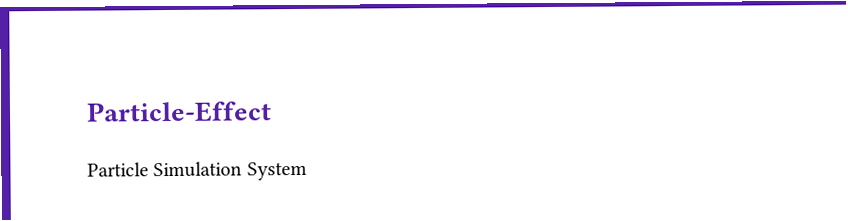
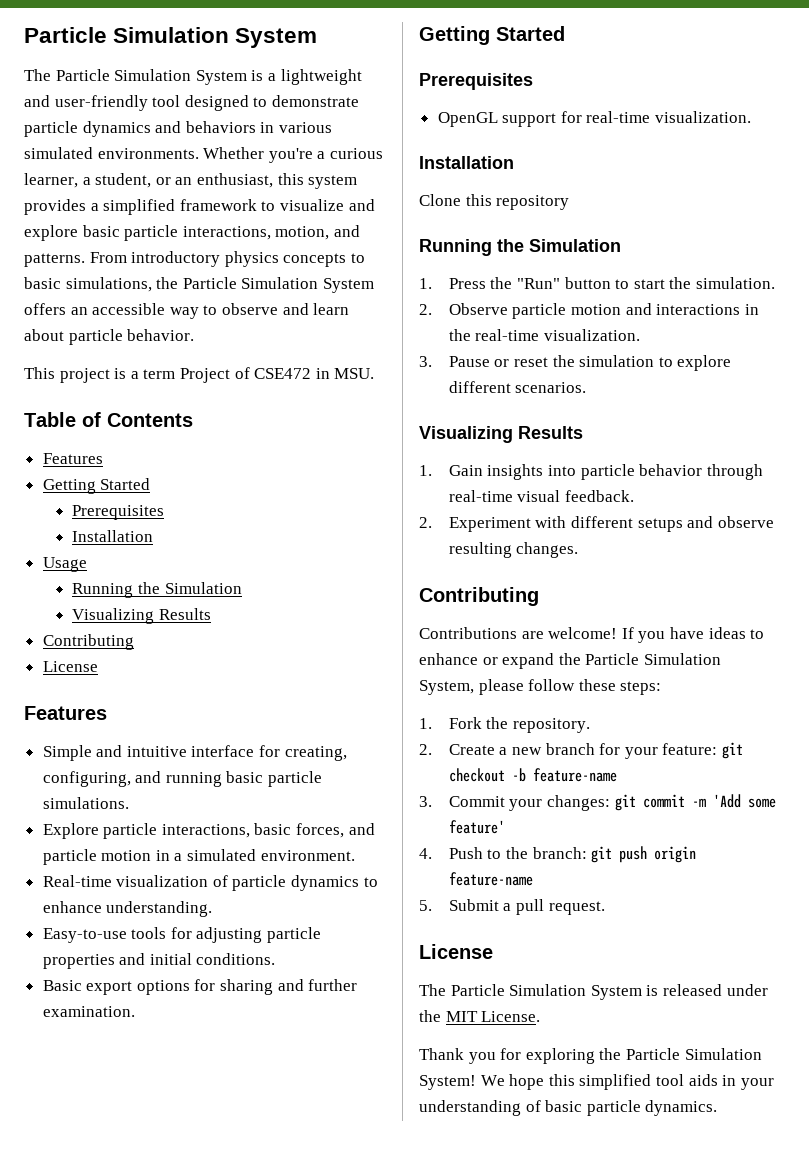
[86,101,272,123] [87,161,307,181] Particle-Effect // Particle Simulation System -> [24,27,318,48] [24,69,362,85] [24,95,359,111] [24,121,332,137] [24,147,383,163] [24,173,358,189] [24,199,375,215] [24,225,360,241] [24,251,365,267] [24,277,374,293] [24,303,350,319] [24,329,195,345] [24,367,375,383] [24,412,193,427] [42,453,103,464] [42,478,151,494] [72,505,165,520] [72,530,154,542] [42,557,87,572] [72,582,242,598] [72,608,212,624] [42,634,134,650] [42,661,98,672] [24,706,107,720] [42,745,347,761] [42,771,323,787] [42,797,129,809] [42,823,375,839] [42,849,355,865] [42,875,378,891] [42,901,213,917] [42,927,322,943] [42,953,276,969] [42,979,358,995] [42,1006,135,1017] [419,26,565,45] [419,73,533,90] [437,111,752,127] [419,156,514,169] [419,194,570,210] [419,239,621,256] [419,277,775,289] [419,303,759,319] [448,329,640,341] [419,355,732,371] [448,381,587,393] [419,426,583,443] [419,464,763,480] [448,490,634,502] [419,516,774,532] [448,542,579,558] [419,587,539,606] [419,627,765,643] [419,653,721,669] [419,679,662,695] [419,717,590,733] [419,742,743,759] [448,768,617,782] [419,794,776,811] [448,820,505,834] [419,846,697,863] [448,872,533,886] [419,899,605,915] [419,944,493,959] [419,984,768,1000] [419,1010,541,1022] [419,1048,762,1064] [419,1074,774,1090] [419,1100,718,1116] Particle Simulation System // The Particle Simulation System is a lightweight and user-friendly tool designed to demonstrate particle dynamics and behaviors in various simulated environments. Whether you're a curious learner, a student, or an enthusiast, this system provides a simplified framework to visualize and explore basic particle interactions, motion, and patterns. From introductory physics concepts to basic simulations, the Particle Simulation System offers an accessible way to observe and learn about particle behavior. // This project is a term Project of CSE472 in MSU. // Table of Contents // Features // Getting Started // Prerequisites // Installation // Usage // Running the Simulation // Visualizing Results // Contributing // License // Features // Simple and intuitive interface for creating, configuring, and running basic particle simulations. // Explore particle interactions, basic forces, and particle motion in a simulated environment. // Real-time visualization of particle dynamics to enhance understanding. // Easy-to-use tools for adjusting particle properties and initial conditions. // Basic export options for sharing and further examination. // Getting Started // Prerequisites // OpenGL support for real-time visualization. // Installation // Clone this repository // Running the Simulation // 1. Press the "Run" button to start the simulation. // 2. Observe particle motion and interactions in the real-time visualization. // 3. Pause or reset the simulation to explore different scenarios. // Visualizing Results // 1. Gain insights into particle behavior through real-time visual feedback. // 2. Experiment with different setups and observe resulting changes. // Contributing // Contributions are welcome! If you have ideas to enhance or expand the Particle Simulation System, please follow these steps: // 1. Fork the repository. // 2. Create a new branch for your feature: git checkout -b feature-name // 3. Commit your changes: git commit -m 'Add some feature' // 4. Push to the branch: git push origin feature-name // 5. Submit a pull request. // License // The Particle Simulation System is released under the MIT License. // Thank you for exploring the Particle Simulation System! We hope this simplified tool aids in your understanding of basic particle dynamics.

